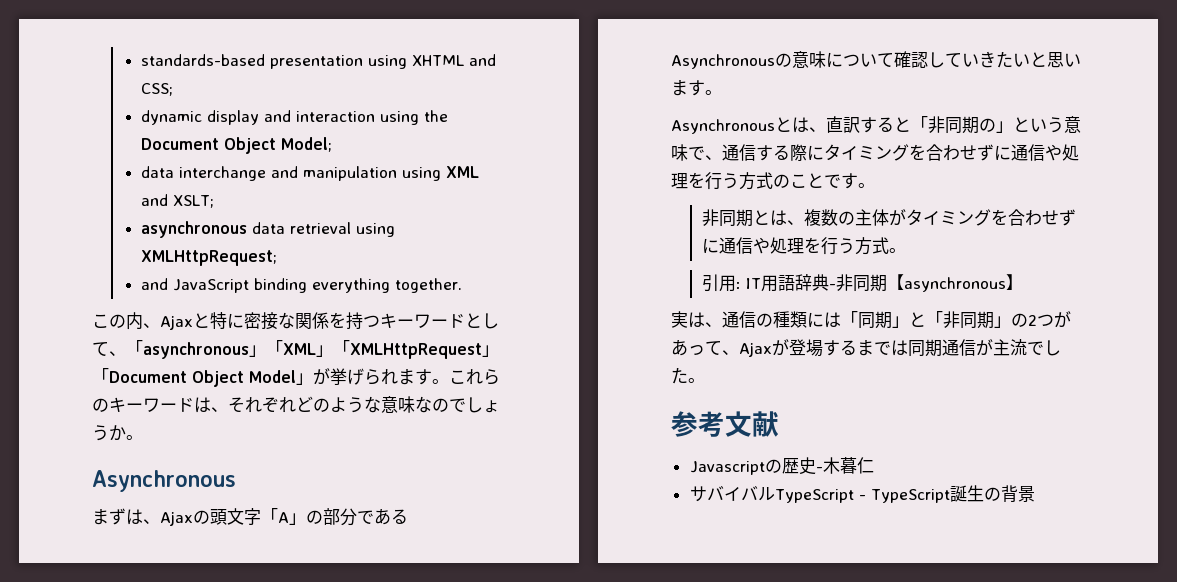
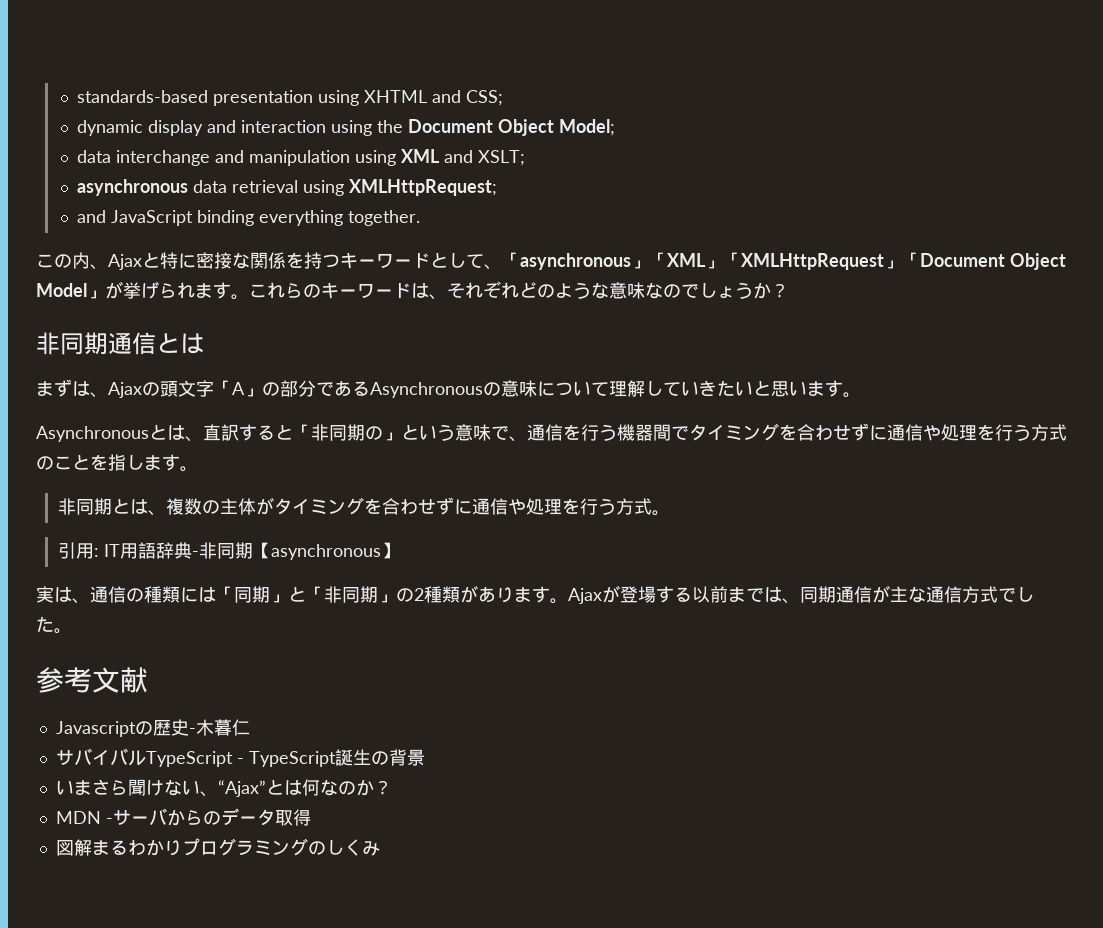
[126,435,143,440] [92,470,236,492] 。 // Asynchronous -> [771,283,789,298] [36,332,204,355] ？ // 非同期通信とは
[894,51,928,68] 確認 -> [609,380,645,397] 理解
[756,144,824,162] する際に -> [563,424,689,441] を行う機器間で
[824,174,841,188] で -> [90,454,162,471] を指しま
[1037,311,1071,328] [671,339,739,356] つがあって、 -> [424,585,568,604] 種類があります。
[857,340,908,356] までは -> [692,586,800,604] 以前までは、
[1010,339,1027,356] 流 -> [908,586,998,603] な通信方式
(1035, 494) none -> [55,779,392,797] [55,808,311,826] [55,838,380,856] // いまさら聞けない、“Ajax”とは何なのか？ // MDN -サーバからのデータ取得 // 図解まるわかりプログラミングのしくみ

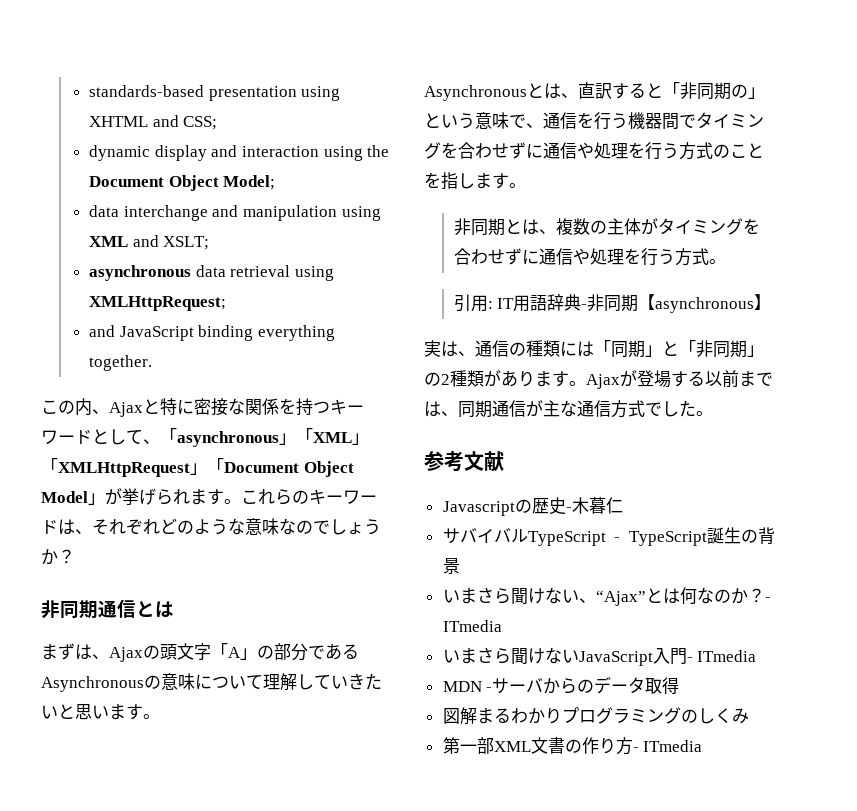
(392, 787) none -> [764,597,771,602] [442,620,502,632] [442,647,757,666] - ITmedia // いまさら聞けないJavaScript入門- ITmedia
(380, 848) none -> [442,737,703,755] // 第一部XML文書の作り方- ITmedia

